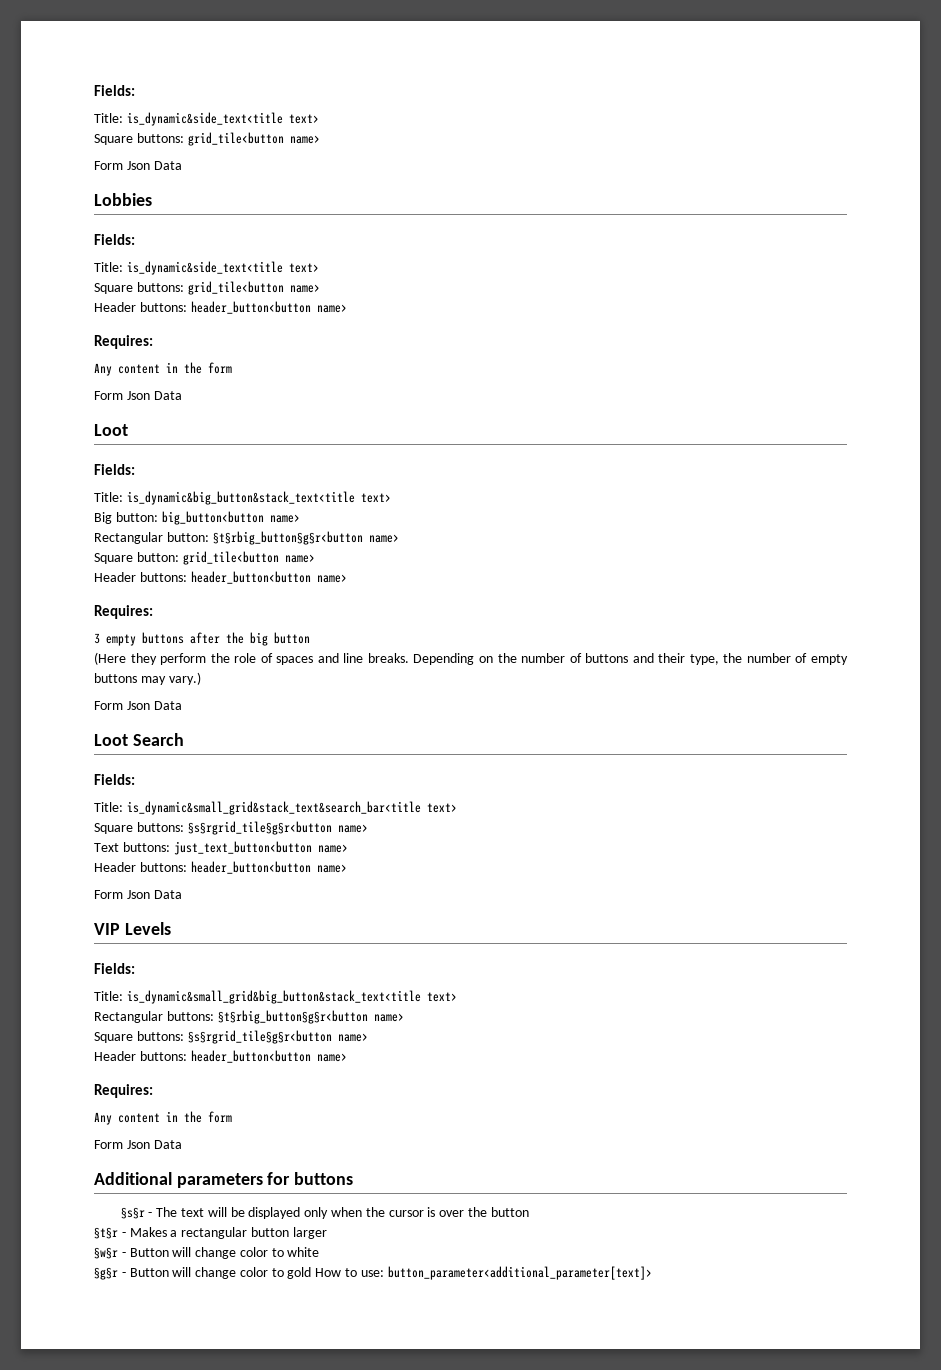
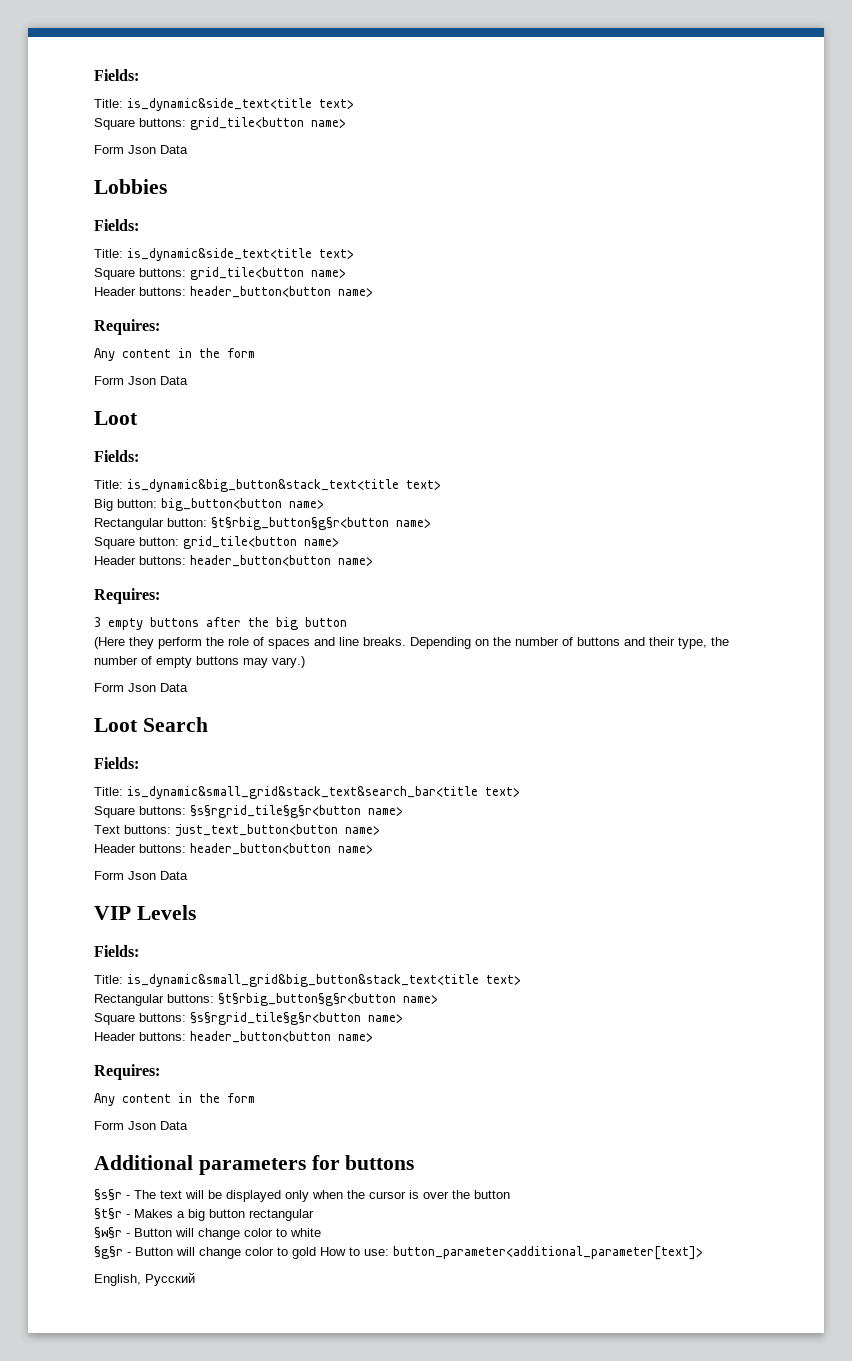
(178, 1233) none -> [188,1209,245,1221] big button
[250,1227,327,1239] button larger -> (314, 1215) none
(652, 1273) none -> [94,1272,195,1286] // English, Русский

